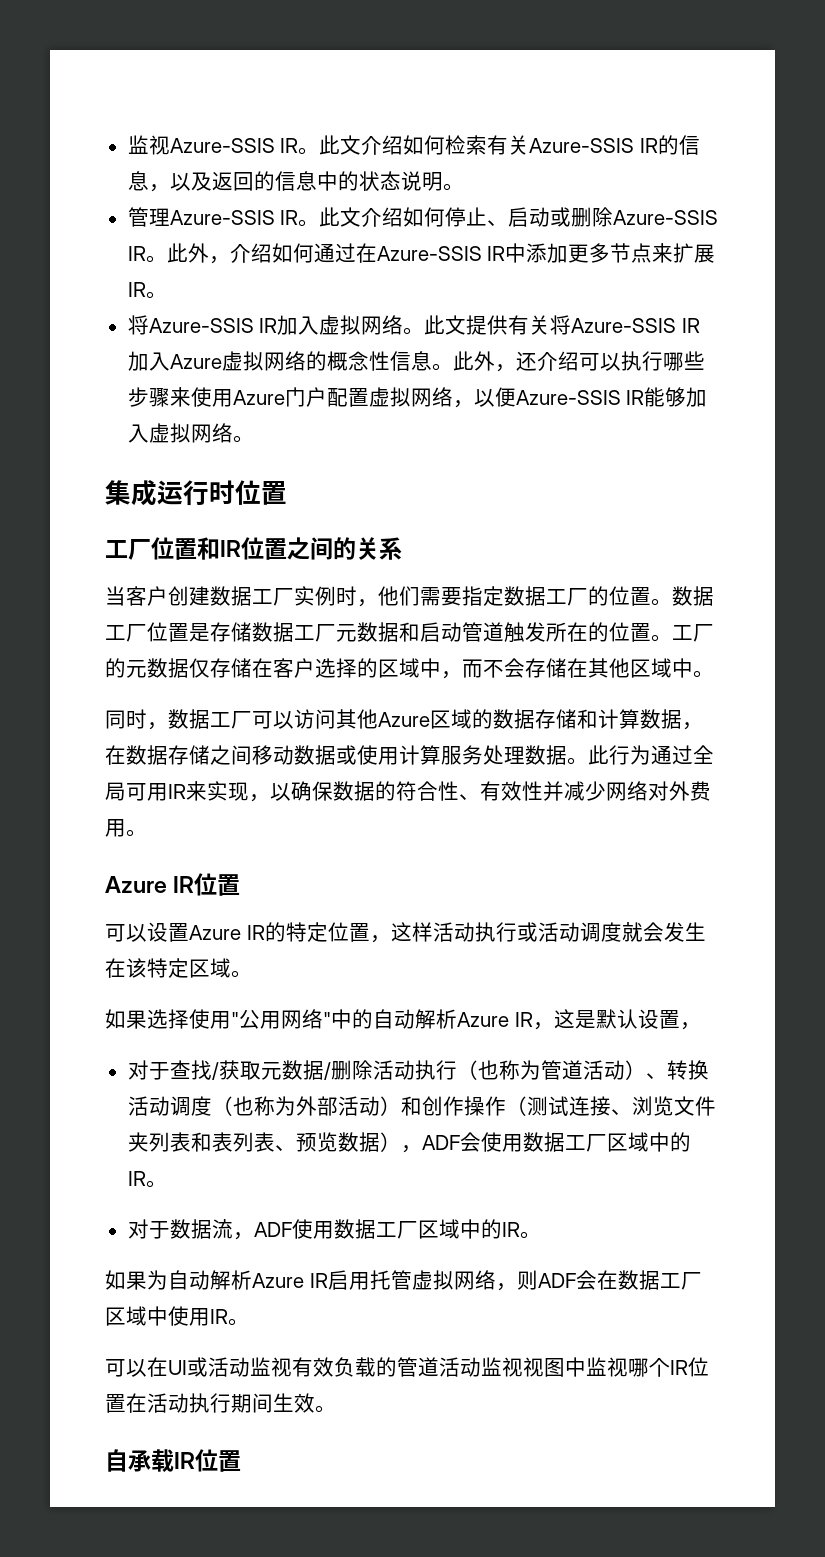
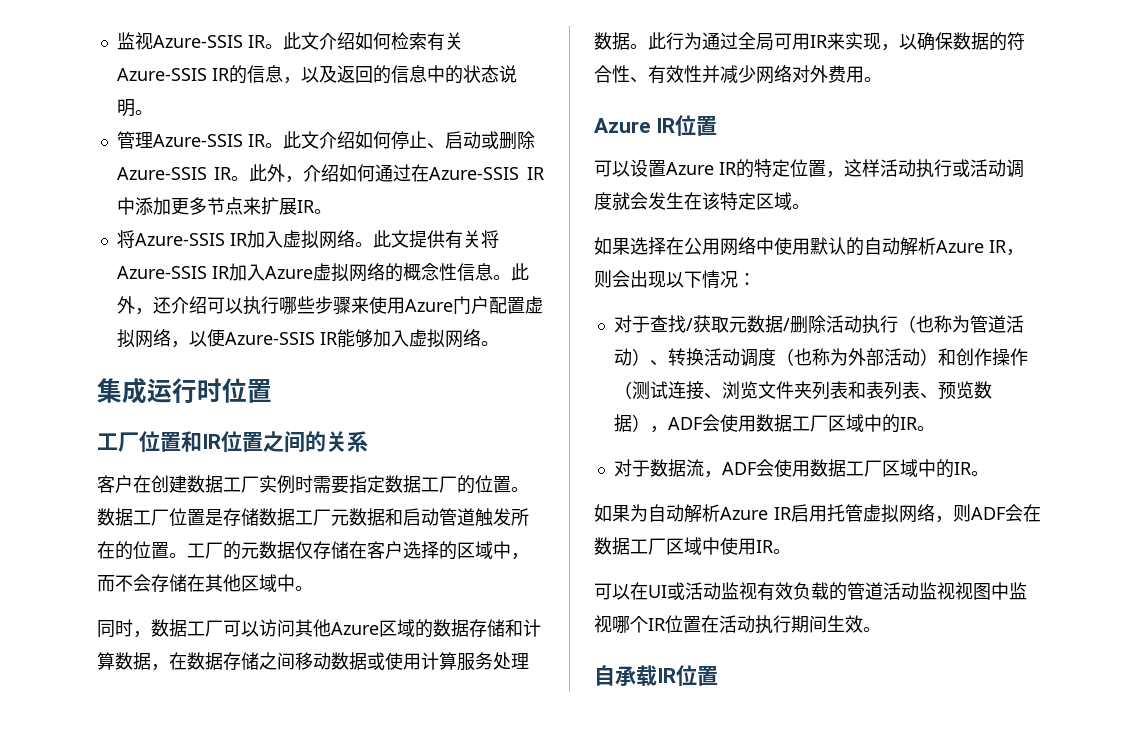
[105,586,168,606] 当客户 -> [97,475,151,493] 客户在
[357,586,420,607] ，他们 -> (313, 484) none
[189,1009,352,1029] 使用"公用网络"中 -> [666,237,846,256] 在公用网络中使用默认
[553,1009,701,1030] 这是默认设置， -> [594,270,756,289] 则会出现以下情况：
(292, 1229) none -> [755,459,774,477] 会

